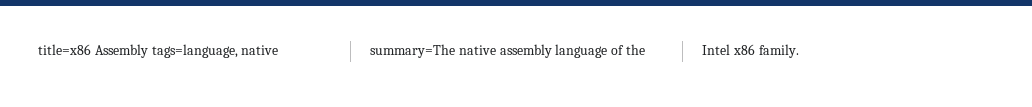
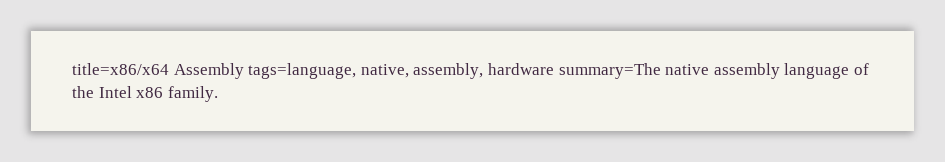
[38,44,91,55] title=x86 -> [72,63,169,75] title=x86/x64
[241,45,279,55] native -> [360,63,554,79] native, assembly, hardware

